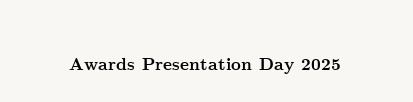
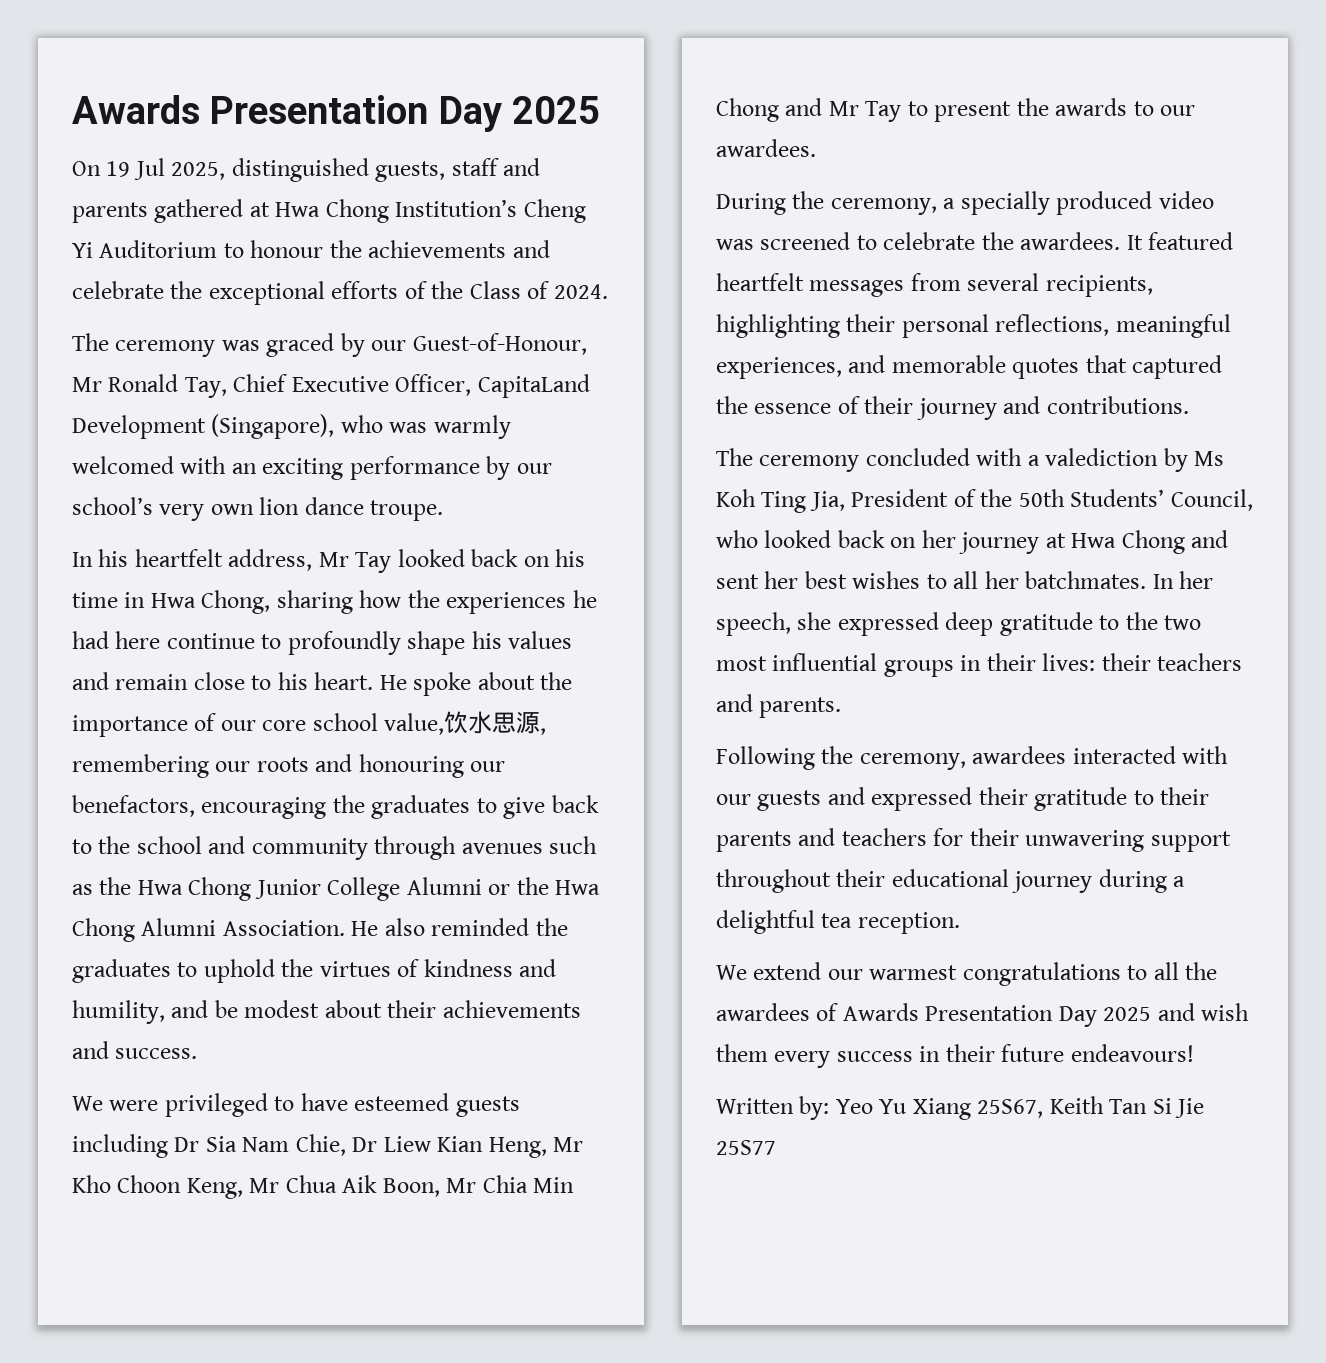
[69,58,341,74] Awards Presentation Day 2025 -> [72,95,600,132] [72,158,541,182] [72,199,586,223] [72,240,550,258] [72,281,608,305] [72,333,587,357] [72,374,590,398] [72,414,511,439] [72,456,552,480] [72,497,444,521] [72,549,586,573] [72,590,597,614] [72,631,573,655] [72,672,573,696] [72,711,547,737] [72,754,506,778] [72,795,599,819] [72,836,598,860] [72,877,601,901] [72,918,568,942] [72,959,557,983] [72,1000,581,1024] [72,1041,198,1059] [72,1093,520,1117] [72,1134,584,1158] [72,1175,575,1199] [716,98,1196,122] [716,139,816,157] [716,191,1214,215] [716,232,1234,250] [716,273,1153,297] [716,314,1231,338] [716,355,1223,379] [716,396,1189,420] [716,448,1225,472] [716,489,1253,513] [716,530,1229,554] [716,571,1214,589] [716,612,1202,636] [716,653,1243,677] [716,694,842,718] [716,746,1229,770] [716,787,1210,811] [716,828,1231,852] [716,869,1186,893] [716,910,960,934] [716,962,1218,986] [716,1003,1250,1027] [716,1044,1194,1068] [716,1096,1205,1120] [716,1140,776,1155] Awards Presentation Day 2025 // On 19 Jul 2025, distinguished guests, staff and parents gathered at Hwa Chong Institution’s Cheng Yi Auditorium to honour the achievements and celebrate the exceptional efforts of the Class of 2024. // The ceremony was graced by our Guest-of-Honour, Mr Ronald Tay, Chief Executive Officer, CapitaLand Development (Singapore), who was warmly welcomed with an exciting performance by our school’s very own lion dance troupe. // In his heartfelt address, Mr Tay looked back on his time in Hwa Chong, sharing how the experiences he had here continue to profoundly shape his values and remain close to his heart. He spoke about the importance of our core school value,饮水思源, remembering our roots and honouring our benefactors, encouraging the graduates to give back to the school and community through avenues such as the Hwa Chong Junior College Alumni or the Hwa Chong Alumni Association. He also reminded the graduates to uphold the virtues of kindness and humility, and be modest about their achievements and success. // We were privileged to have esteemed guests including Dr Sia Nam Chie, Dr Liew Kian Heng, Mr Kho Choon Keng, Mr Chua Aik Boon, Mr Chia Min Chong and Mr Tay to present the awards to our awardees. // During the ceremony, a specially produced video was screened to celebrate the awardees. It featured heartfelt messages from several recipients, highlighting their personal reflections, meaningful experiences, and memorable quotes that captured the essence of their journey and contributions. // The ceremony concluded with a valediction by Ms Koh Ting Jia, President of the 50th Students’ Council, who looked back on her journey at Hwa Chong and sent her best wishes to all her batchmates. In her speech, she expressed deep gratitude to the two most influential groups in their lives: their teachers and parents. // Following the ceremony, awardees interacted with our guests and expressed their gratitude to their parents and teachers for their unwavering support throughout their educational journey during a delightful tea reception. // We extend our warmest congratulations to all the awardees of Awards Presentation Day 2025 and wish them every success in their future endeavours! // Written by: Yeo Yu Xiang 25S67, Keith Tan Si Jie 25S77

